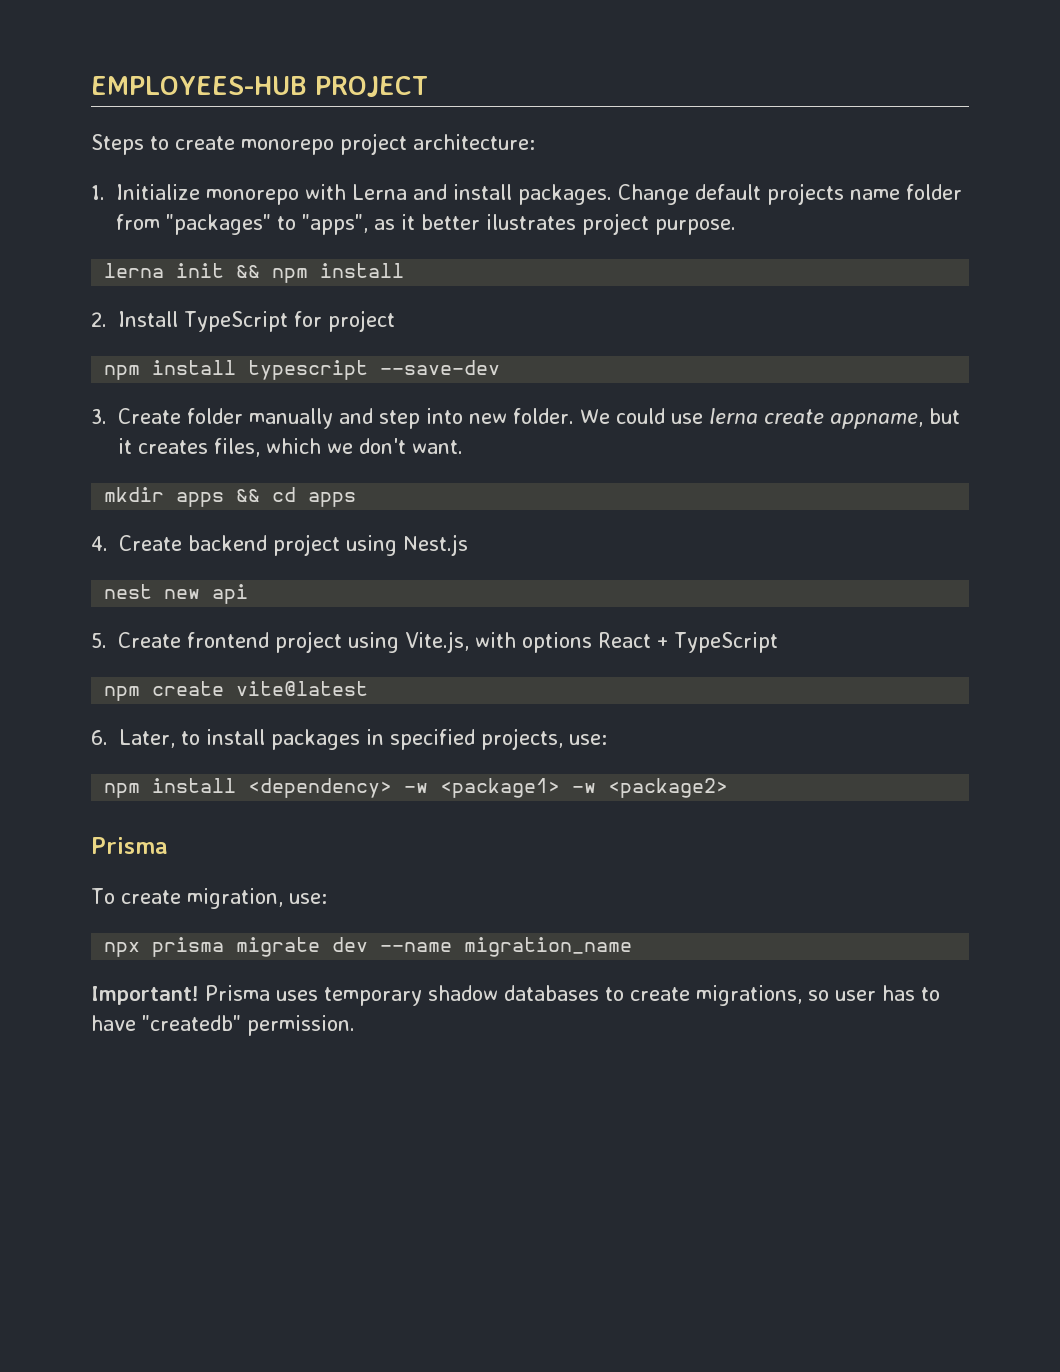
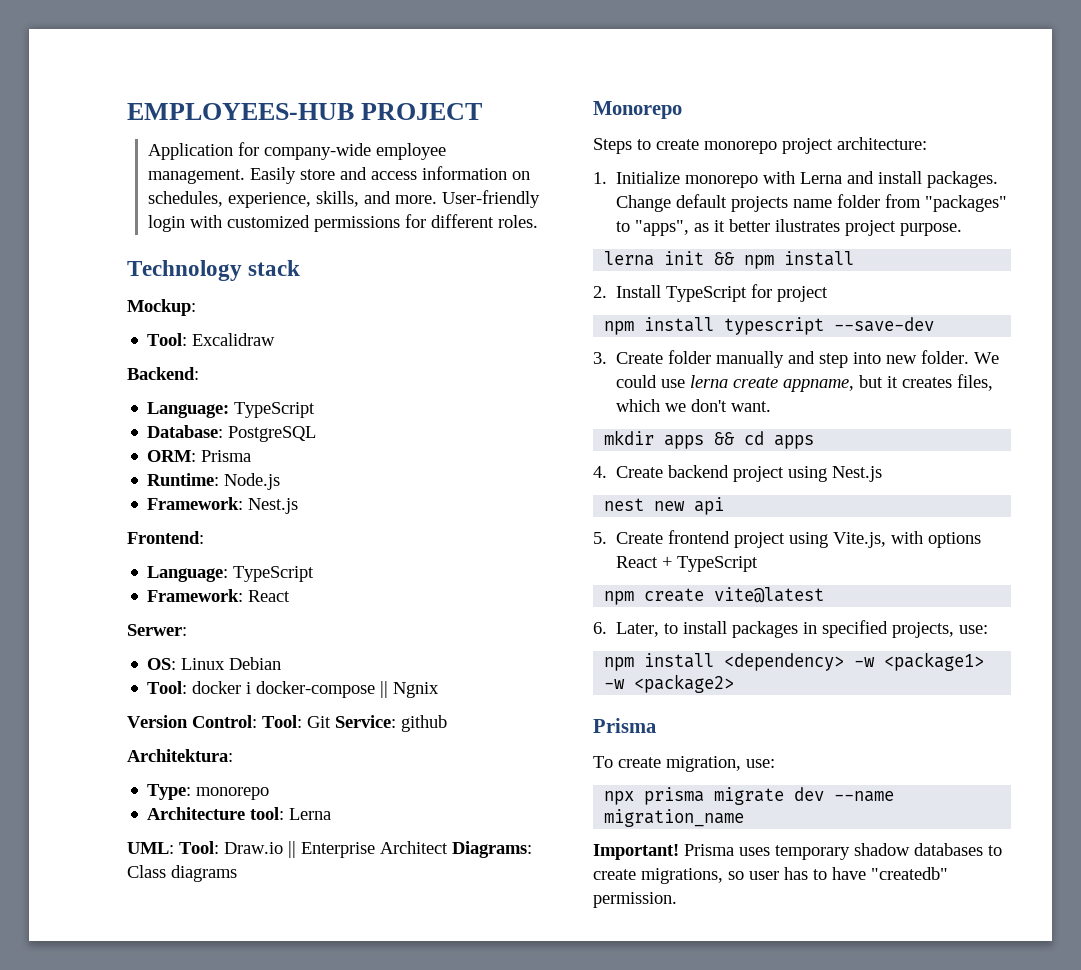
(428, 86) none -> [148,142,447,160] [148,166,531,184] [148,190,541,208] [148,214,539,232] [127,260,301,281] [127,299,196,316] [147,333,276,346] [127,367,199,380] [147,402,316,418] [147,425,317,442] [147,450,252,462] [147,473,281,490] [147,497,299,514] [127,531,204,544] [147,566,315,582] [147,589,291,602] [127,624,187,636] [147,657,282,670] [147,681,440,698] [127,715,447,732] [127,749,233,762] [147,784,270,800] [147,807,332,820] [127,841,532,858] [127,865,237,882] [593,101,682,119] // Application for company-wide employee management. Easily store and access information on schedules, experience, skills, and more. User-friendly login with customized permissions for different roles. // Technology stack // Mockup: // Tool: Excalidraw // Backend: // Language: TypeScript // Database: PostgreSQL // ORM: Prisma // Runtime: Node.js // Framework: Nest.js // Frontend: // Language: TypeScript // Framework: React // Serwer: // OS: Linux Debian // Tool: docker i docker-compose || Ngnix // Version Control: Tool: Git Service: github // Architektura: // Type: monorepo // Architecture tool: Lerna // UML: Tool: Draw.io || Enterprise Architect Diagrams: Class diagrams // Monorepo

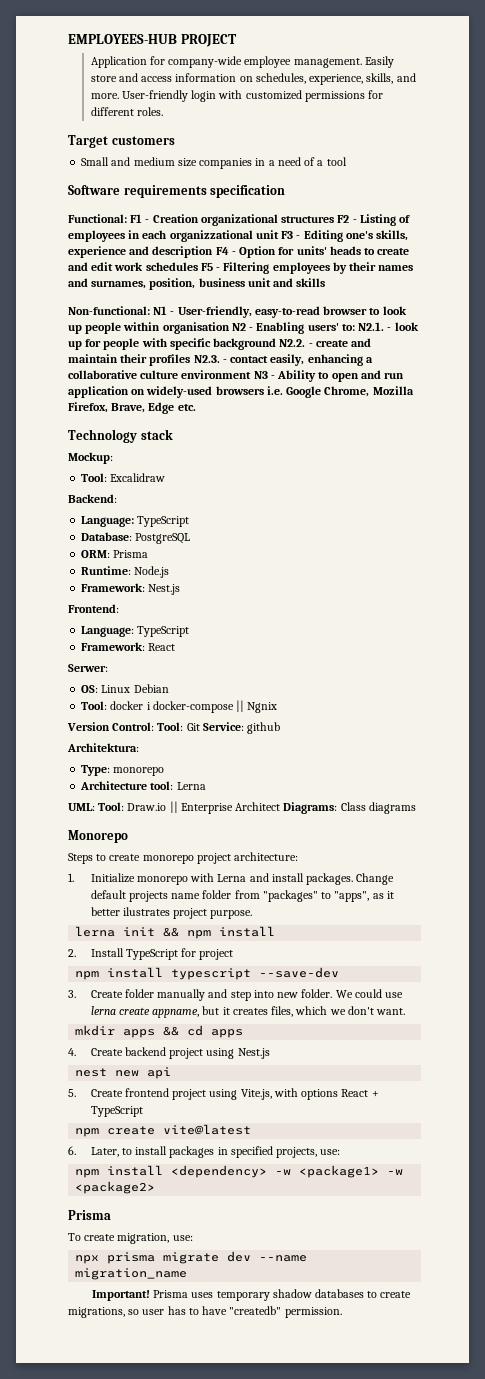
(539, 221) none -> [68,135,175,148] [81,157,347,169] [68,185,286,198] [68,214,411,226] [68,230,409,242] [68,246,410,258] [68,262,414,274] [68,278,326,290] [68,306,407,318] [68,322,419,334] [68,338,372,350] [68,354,373,366] [68,370,405,382] [68,386,414,398] [68,402,196,414] // Target customers // Small and medium size companies in a need of a tool // Software requirements specification // Functional: F1 - Creation organizational structures F2 - Listing of employees in each organizzational unit F3 - Editing one's skills, experience and description F4 - Option for units' heads to create and edit work schedules F5 - Filtering employees by their names and surnames, position, business unit and skills // Non-functional: N1 - User-friendly, easy-to-read browser to look up people within organisation N2 - Enabling users' to: N2.1. - look up for people with specific background N2.2. - create and maintain their profiles N2.3. - contact easily, enhancing a collaborative culture environment N3 - Ability to open and run application on widely-used browsers i.e. Google Chrome, Mozilla Firefox, Brave, Edge etc.

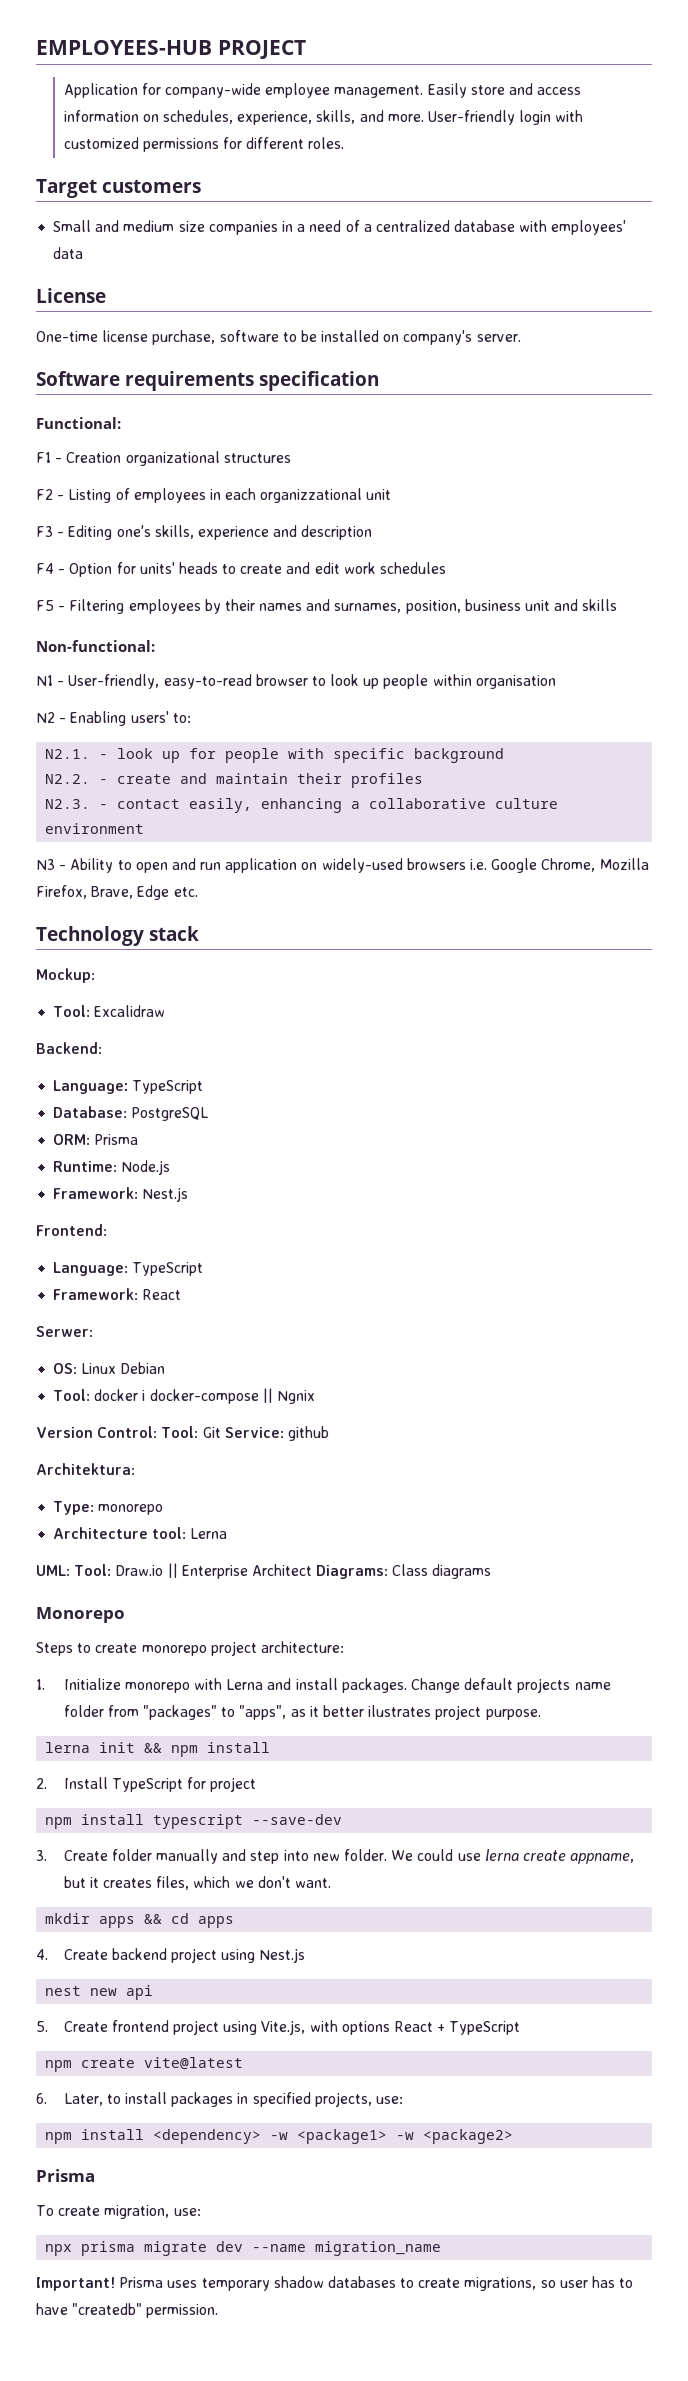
[326,157,347,166] tool -> [375,220,627,235] [53,247,84,259] [36,288,106,303] [36,330,521,345] centralized database with employees' data // License // One-time license purchase, software to be installed on company's server.
(127, 218) none -> (121, 423) //
(335, 219) none -> (291, 458) //
(279, 234) none -> (392, 494) //
(214, 252) none -> (373, 532) //
(198, 266) none -> (447, 568) //
(150, 310) none -> (155, 646) //
(230, 328) none -> (556, 682) //
(355, 327) none -> (191, 718) //
(277, 344) none -> (505, 755) //
(191, 360) none -> (424, 780) //
(252, 374) none -> (145, 828) //

